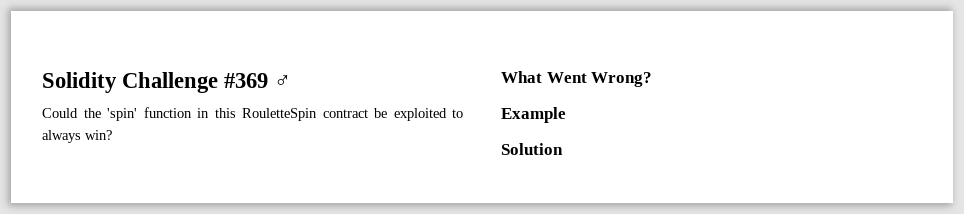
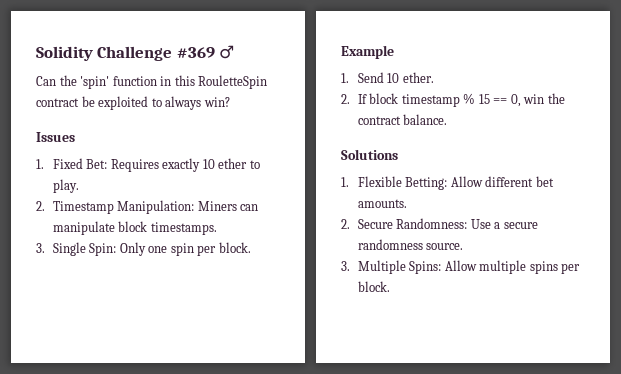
[42,108,78,118] Could -> [36,76,56,86] Can
[501,71,653,87] [501,107,566,123] [501,143,563,155] What Went Wrong? // Example // Solution -> [36,132,75,142] [36,158,260,172] [52,179,79,193] [36,200,259,214] [52,221,217,235] [36,242,251,256] [341,45,394,59] [341,72,434,83] [341,93,565,107] [357,114,448,125] [341,149,398,160] [341,176,554,190] [357,199,407,208] [341,218,538,229] [357,239,464,250] [341,260,581,274] [357,281,390,292] Issues // 1. Fixed Bet: Requires exactly 10 ether to play. // 2. Timestamp Manipulation: Miners can manipulate block timestamps. // 3. Single Spin: Only one spin per block. // Example // 1. Send 10 ether. // 2. If block timestamp % 15 == 0, win the contract balance. // Solutions // 1. Flexible Betting: Allow different bet amounts. // 2. Secure Randomness: Use a secure randomness source. // 3. Multiple Spins: Allow multiple spins per block.

